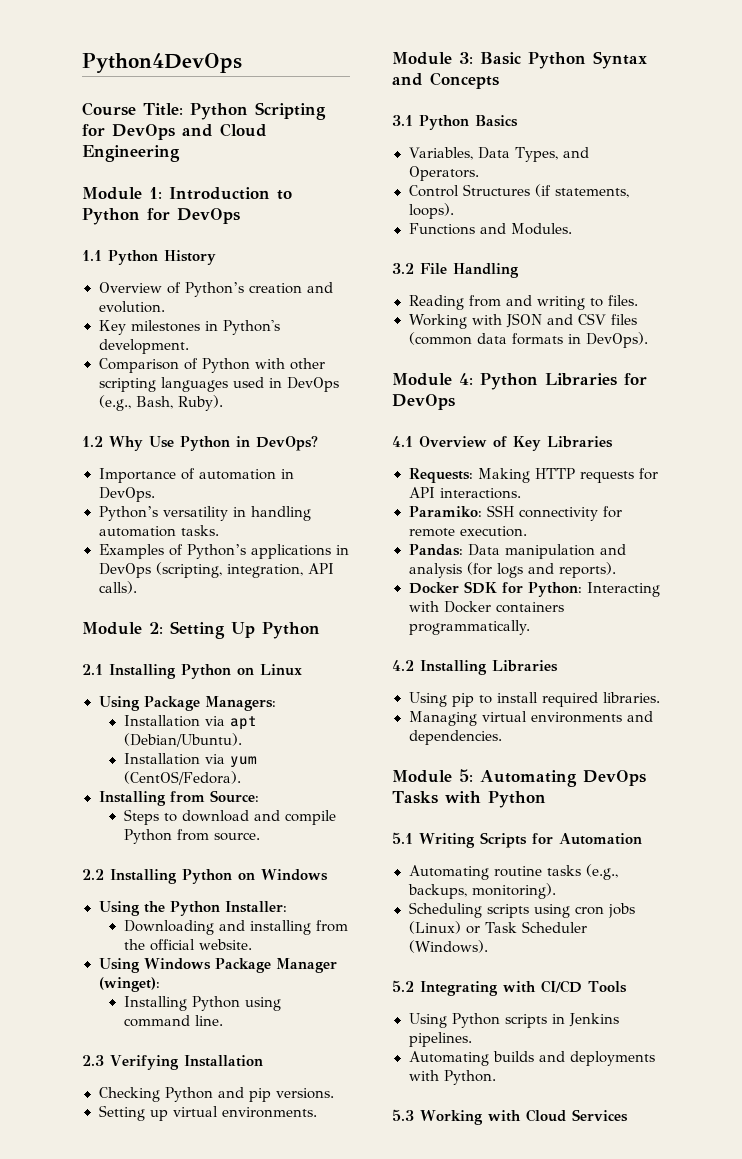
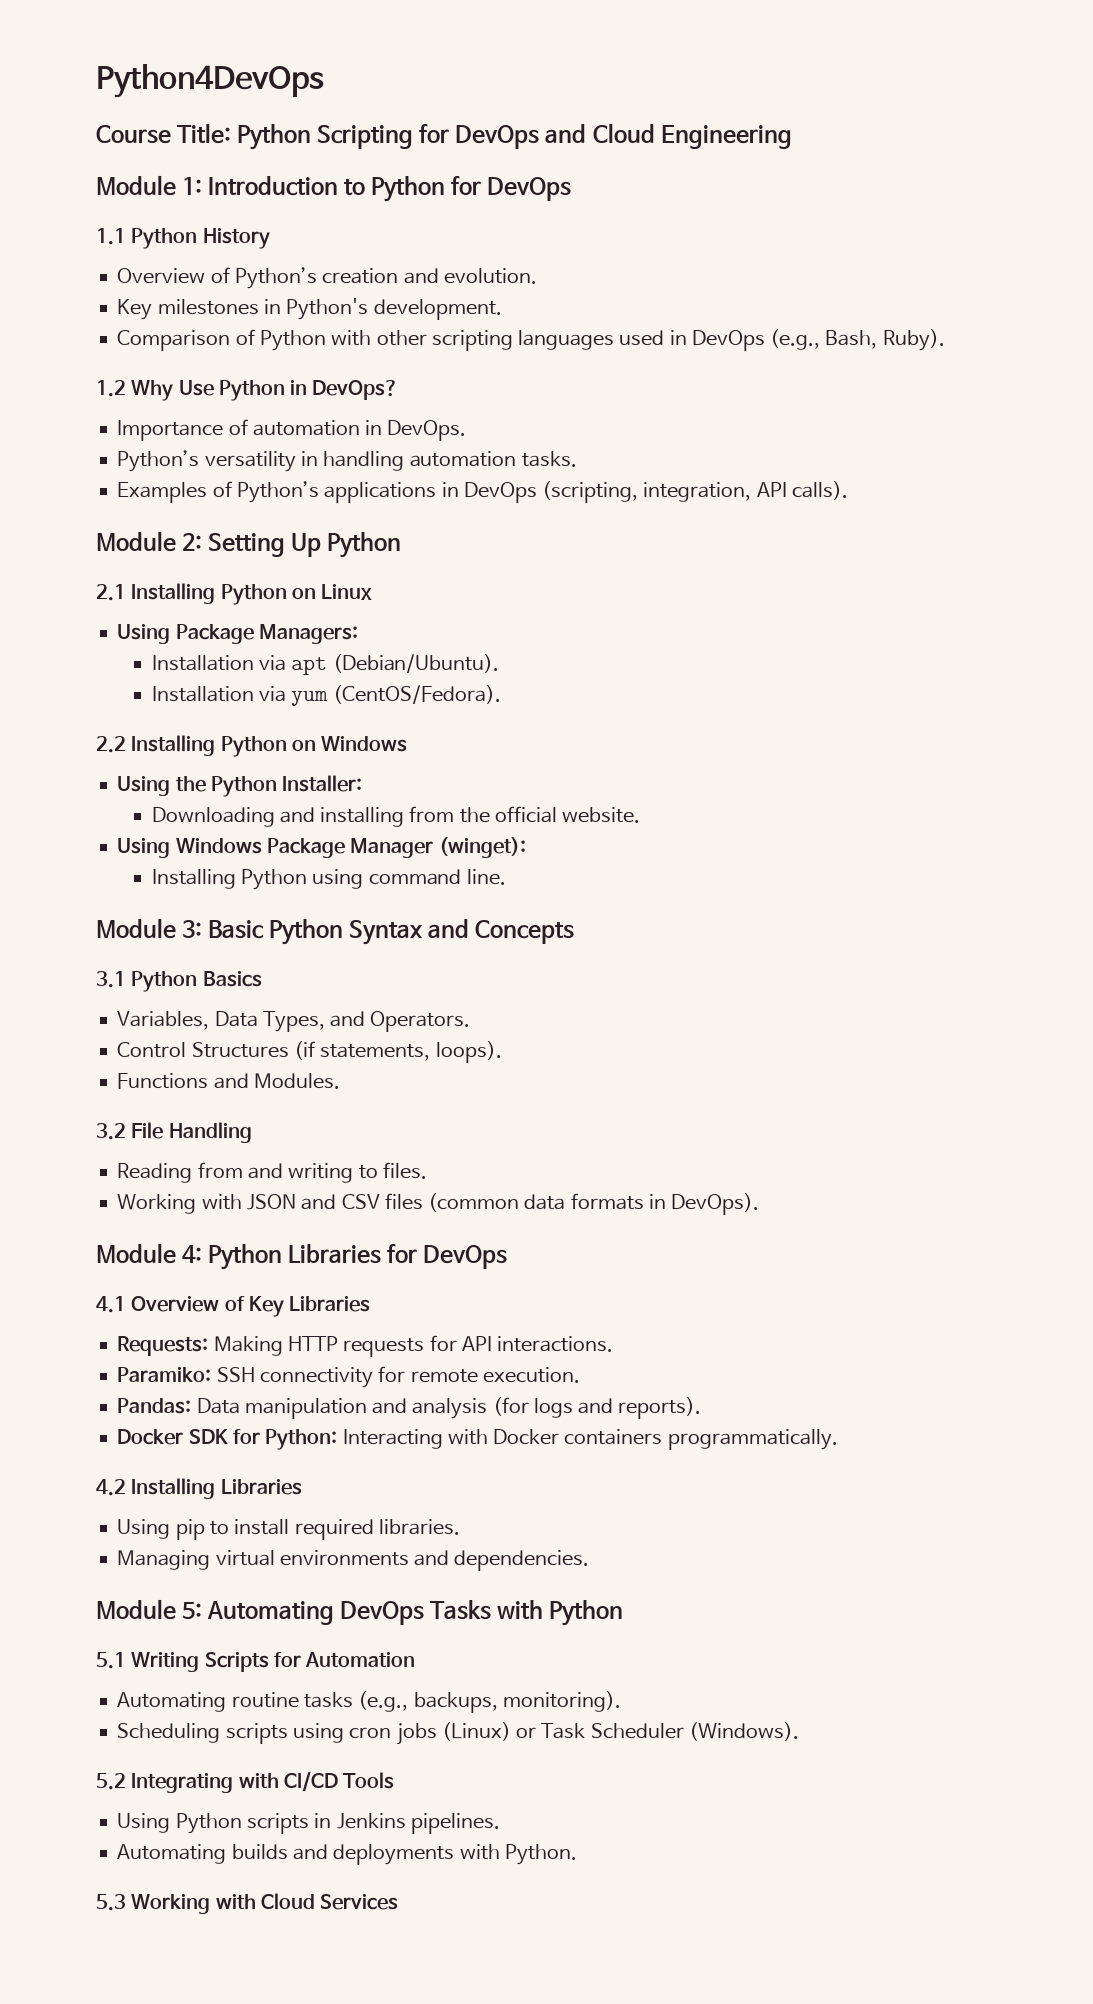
[98,790,259,806] [123,809,336,825] [123,829,260,844] // Installing from Source: // Steps to download and compile Python from source. -> (501, 694) none
[82,1055,263,1070] [98,1087,334,1102] [98,1105,317,1121] // 2.3 Verifying Installation // Checking Python and pip versions. // Setting up virtual environments. -> (506, 877) none

